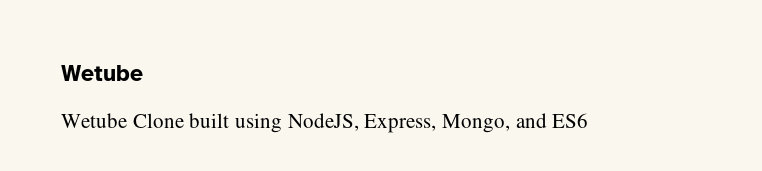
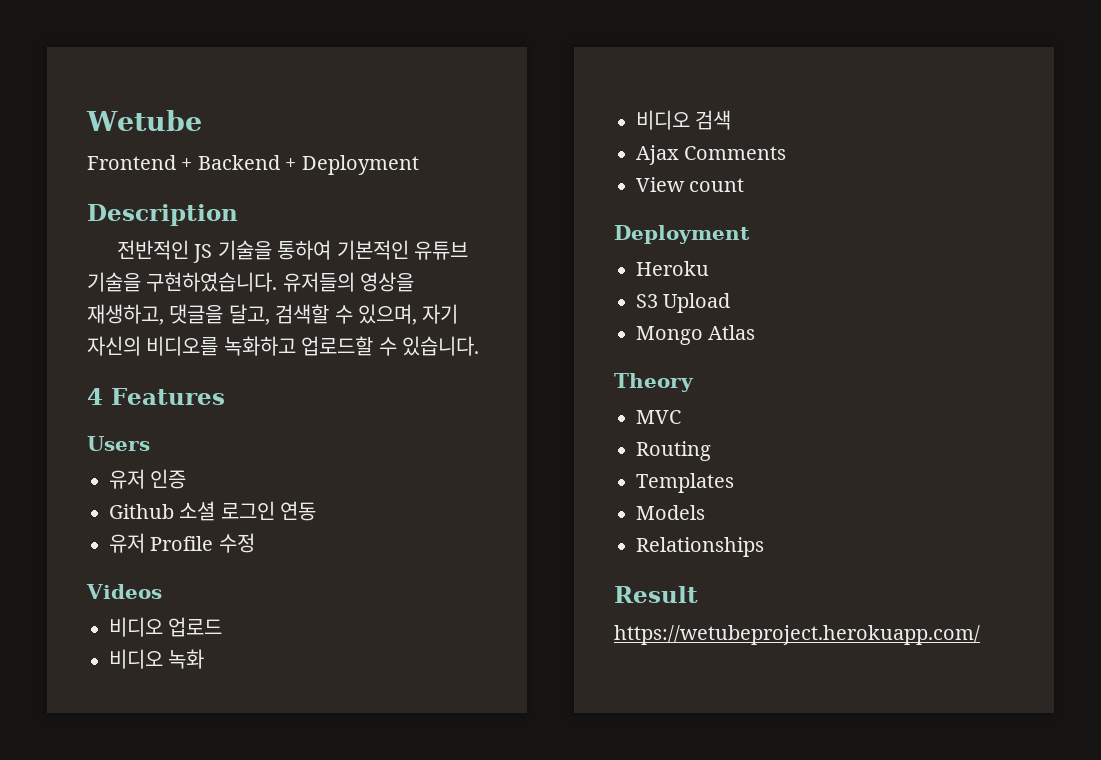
[61,113,589,133] Wetube Clone built using NodeJS, Express, Mongo, and ES6 -> [87,155,419,175] [87,204,238,226] [116,240,468,263] [87,272,415,292] [87,304,459,325] [87,336,479,356] [87,388,225,405] [87,436,150,451] [109,469,187,489] [109,501,317,521] [109,533,255,553] [86,584,162,599] [109,617,223,637] [109,649,205,669] [636,110,732,130] [636,145,787,165] [636,177,745,192] [614,225,750,244] [636,261,709,276] [636,293,731,313] [636,325,756,345] [614,373,694,392] [636,410,681,424] [636,441,711,461] [636,473,734,493] [636,505,705,520] [636,537,764,557] [614,586,698,603] [614,625,980,645] Frontend + Backend + Deployment // Description // 전반적인 JS 기술을 통하여 기본적인 유튜브 기술을 구현하였습니다. 유저들의 영상을 재생하고, 댓글을 달고, 검색할 수 있으며, 자기 자신의 비디오를 녹화하고 업로드할 수 있습니다. // 4 Features // Users // 유저 인증 // Github 소셜 로그인 연동 // 유저 Profile 수정 // Videos // 비디오 업로드 // 비디오 녹화 // 비디오 검색 // Ajax Comments // View count // Deployment // Heroku // S3 Upload // Mongo Atlas // Theory // MVC // Routing // Templates // Models // Relationships // Result // https://wetubeproject.herokuapp.com/

